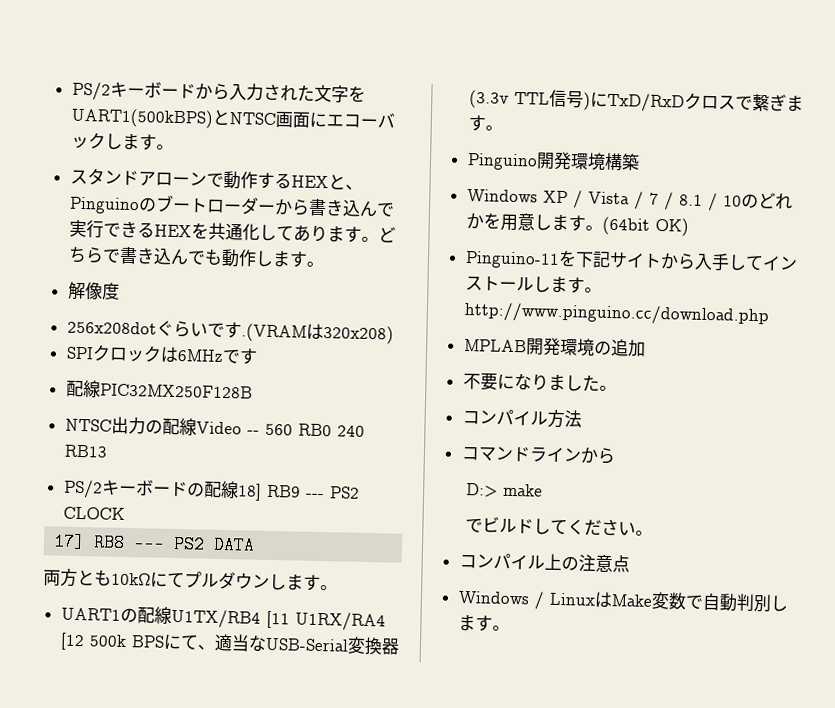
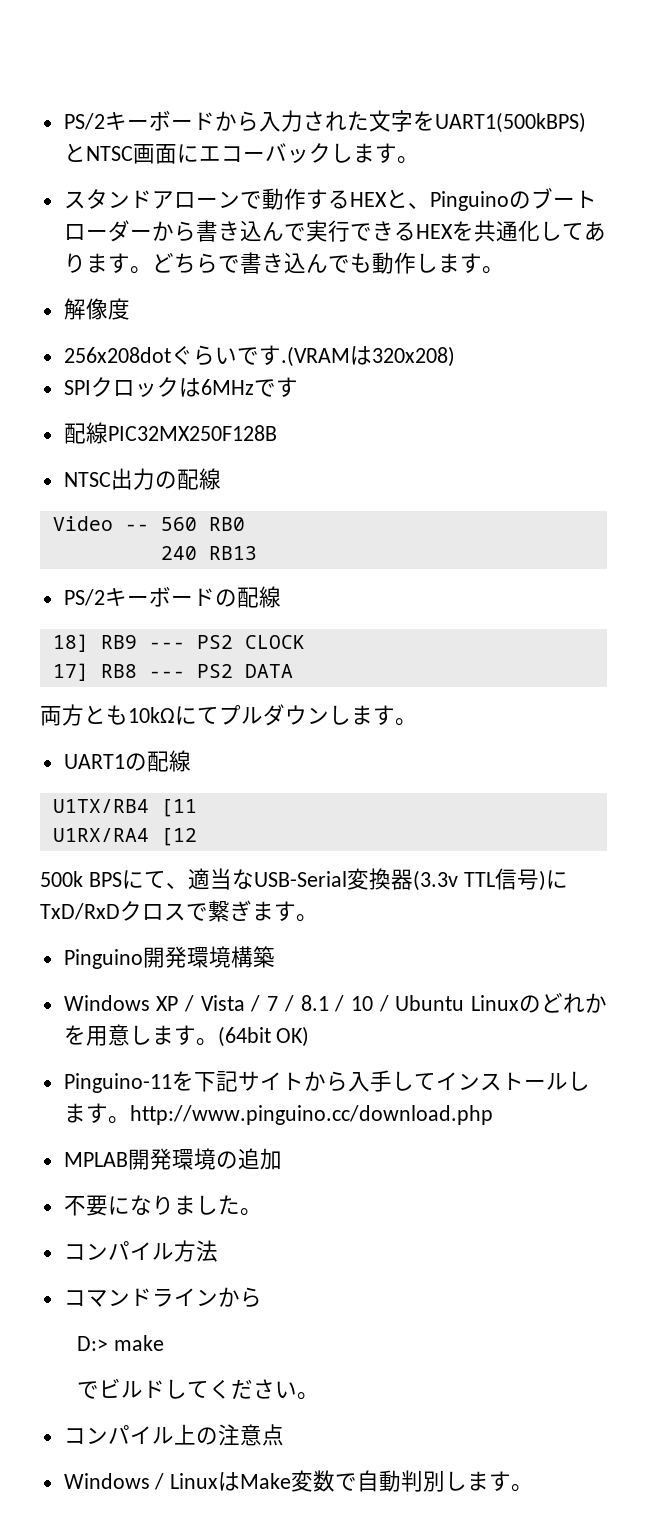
(197, 427) none -> (221, 479) //
(332, 430) none -> (245, 524) //
(239, 489) none -> (281, 597) //
(172, 615) none -> (191, 761) //
(290, 619) none -> (197, 808) //
(85, 641) none -> (197, 837) //
(742, 201) none -> [378,995,519,1012] / Ubuntu Linux

